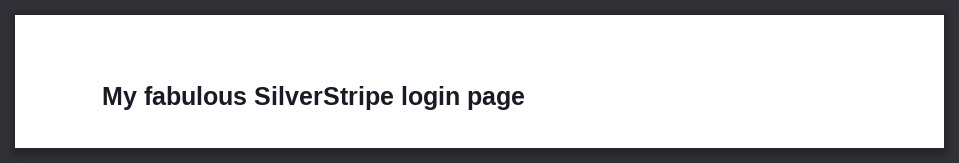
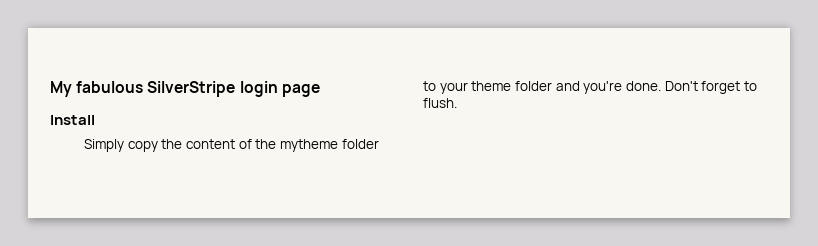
(525, 100) none -> [50,115,95,125] [84,139,379,152] [423,81,757,94] [423,98,457,108] // Install // Simply copy the content of the mytheme folder to your theme folder and you're done. Don't forget to flush.

